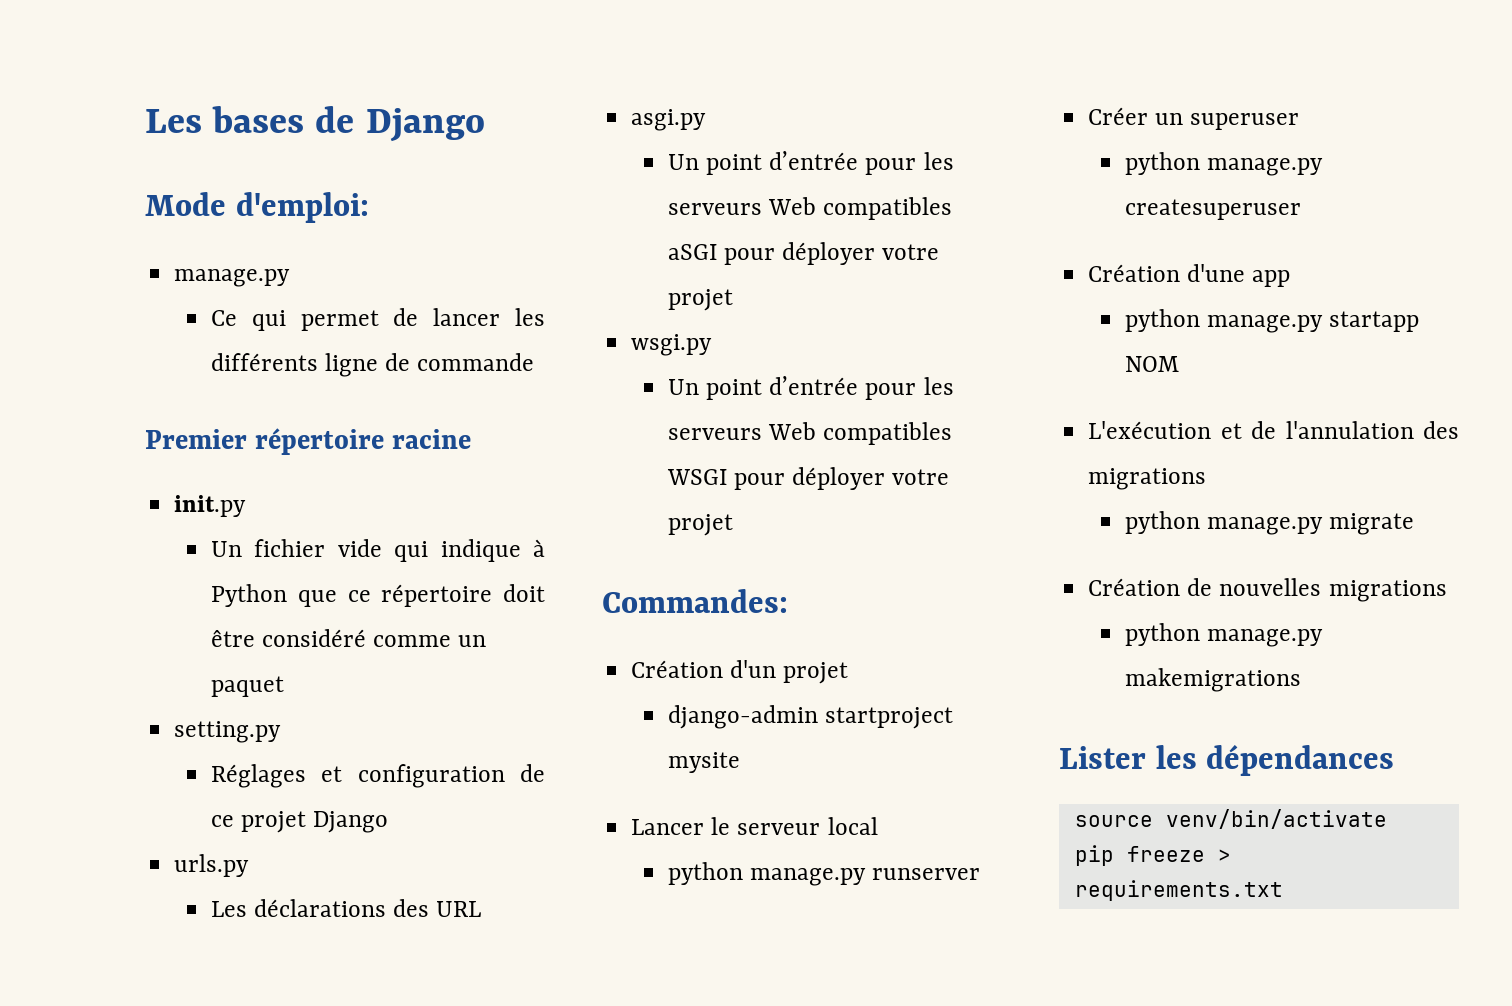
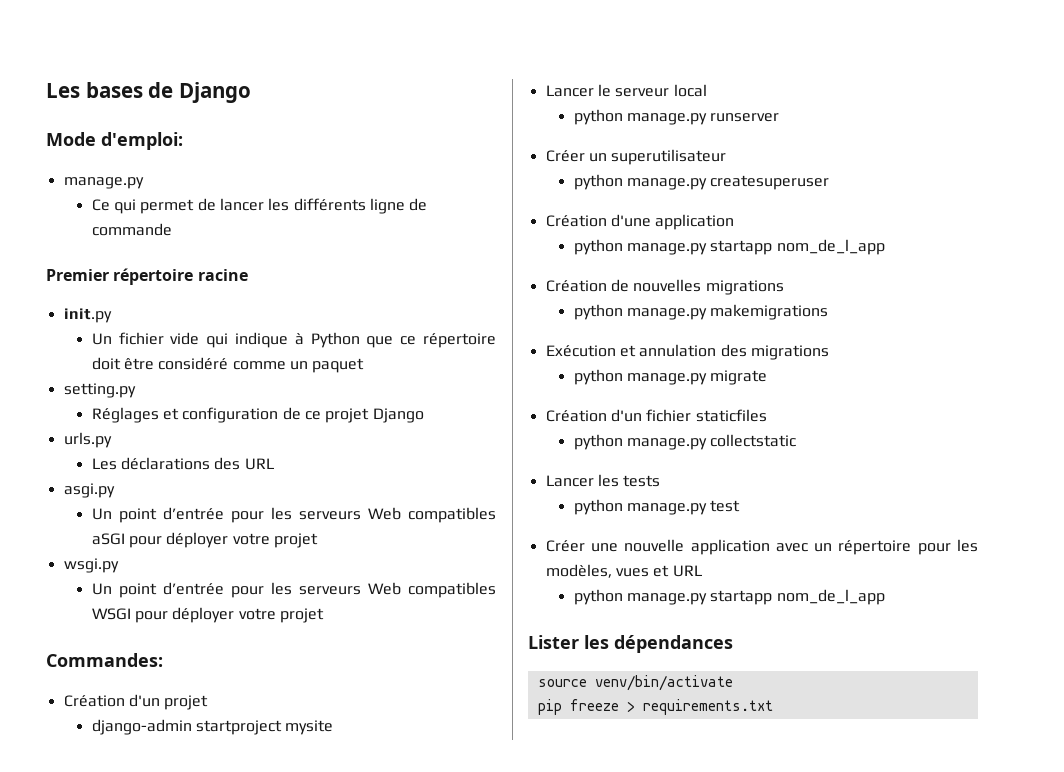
[1190,113,1300,130] superuser -> [611,149,727,165] superutilisateur
[1252,270,1291,287] [1124,309,1420,333] [1124,356,1179,372] [1088,421,1459,439] [1088,468,1207,490] [1124,511,1415,535] app // python manage.py startapp NOM // L'exécution et de l'annulation des migrations // python manage.py migrate -> [655,214,735,230] [573,239,885,255] application // python manage.py startapp nom_de_l_app
(1301, 680) none -> [545,344,829,360] [573,369,768,385] [545,409,767,422] [573,434,797,450] [545,474,661,487] [573,499,741,515] [545,539,978,555] [545,564,702,578] [573,589,885,605] // Exécution et annulation des migrations // python manage.py migrate // Création d'un fichier staticfiles // python manage.py collectstatic // Lancer les tests // python manage.py test // Créer une nouvelle application avec un répertoire pour les modèles, vues et URL // python manage.py startapp nom_de_l_app

